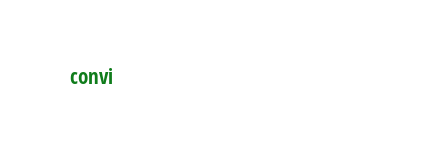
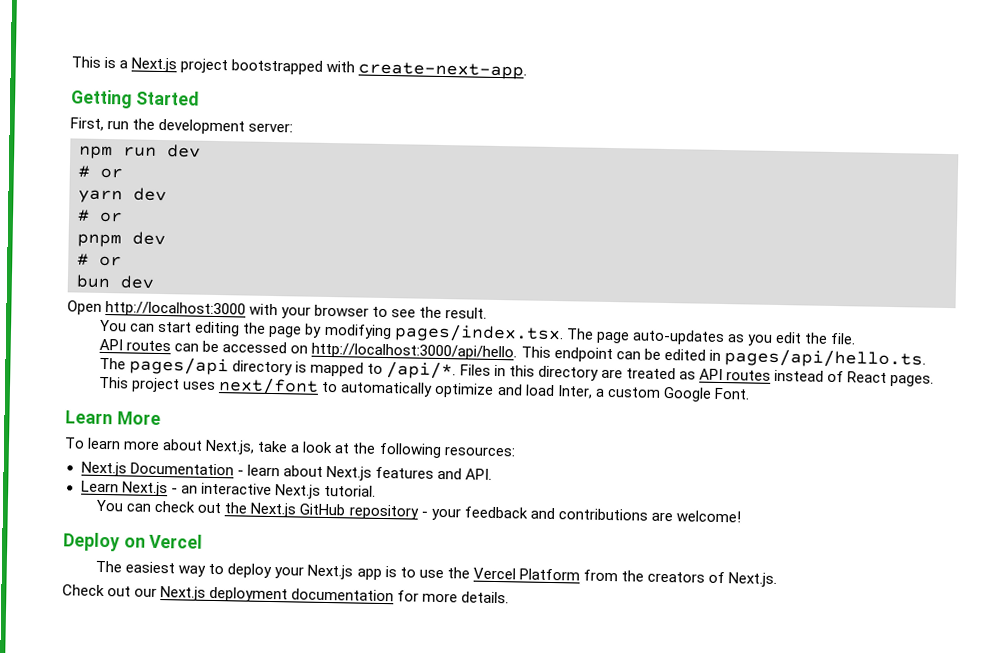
[70,68,113,84] convi -> [71,56,528,80] [70,89,199,109] [70,117,294,135] [79,144,201,160] [78,165,123,179] [78,187,167,204] [77,209,123,223] [77,231,166,248] [77,253,122,267] [76,274,155,289] [67,300,488,319] [100,319,856,346] [99,338,926,369] [99,356,935,387] [99,376,750,402] [65,410,161,426] [64,437,516,459] [80,461,492,481] [80,480,376,499] [96,499,741,523] [63,532,204,552] [95,560,778,588] [62,584,510,604] This is a Next.js project bootstrapped with create-next-app. // Getting Started // First, run the development server: // npm run dev // # or // yarn dev // # or // pnpm dev // # or // bun dev // Open http://localhost:3000 with your browser to see the result. // You can start editing the page by modifying pages/index.tsx. The page auto-updates as you edit the file. // API routes can be accessed on http://localhost:3000/api/hello. This endpoint can be edited in pages/api/hello.ts. // The pages/api directory is mapped to /api/*. Files in this directory are treated as API routes instead of React pages. // This project uses next/font to automatically optimize and load Inter, a custom Google Font. // Learn More // To learn more about Next.js, take a look at the following resources: // Next.js Documentation - learn about Next.js features and API. // Learn Next.js - an interactive Next.js tutorial. // You can check out the Next.js GitHub repository - your feedback and contributions are welcome! // Deploy on Vercel // The easiest way to deploy your Next.js app is to use the Vercel Platform from the creators of Next.js. // Check out our Next.js deployment documentation for more details.

